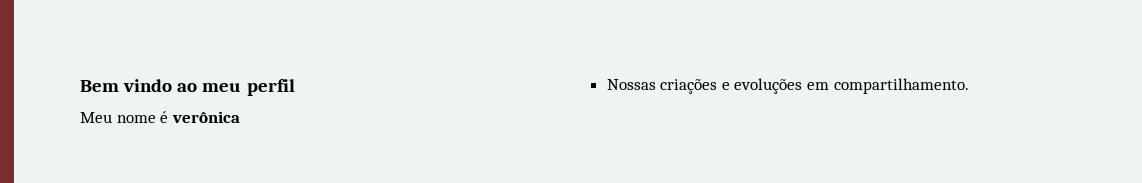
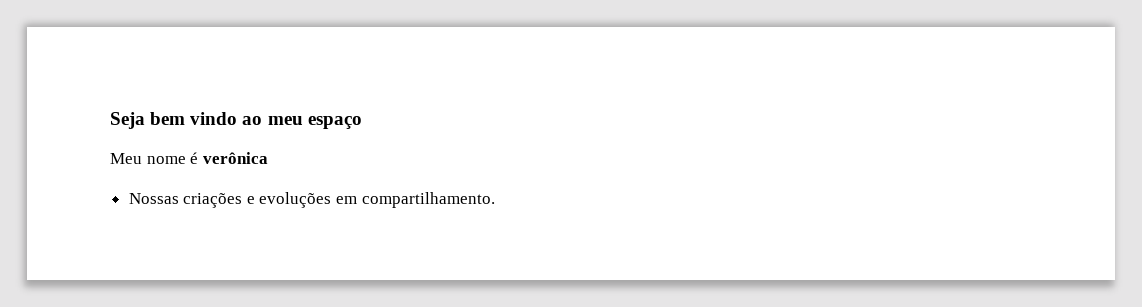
[80,80,119,92] Bem -> [110,112,186,129] Seja bem
[246,79,295,96] perfil -> [307,116,362,129] espaço

